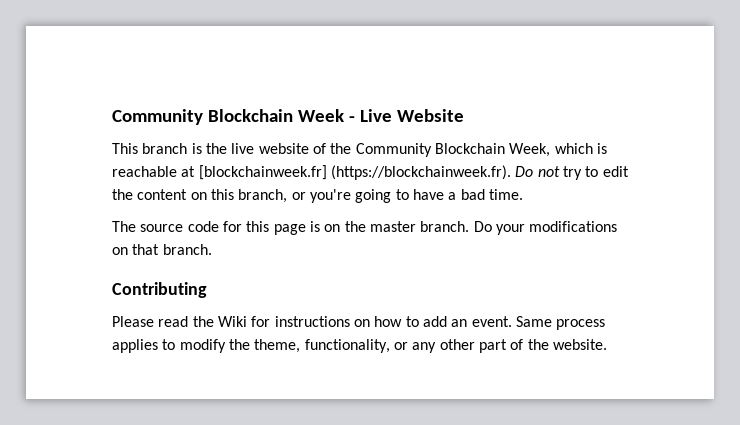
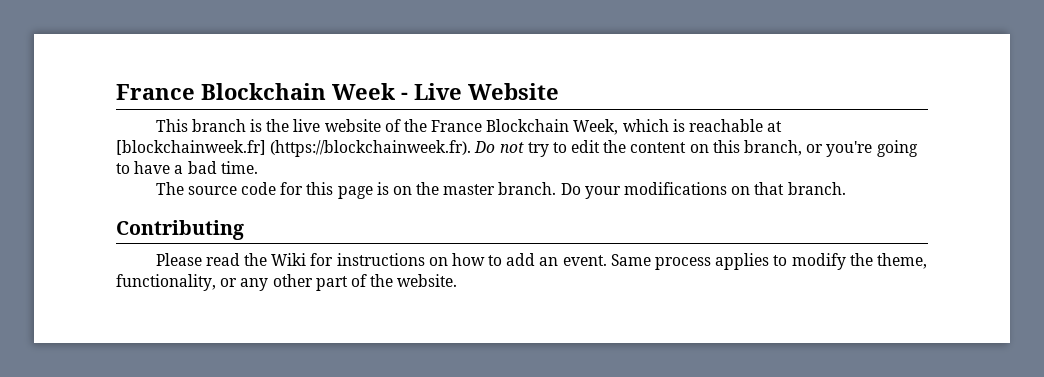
[112,109,203,125] Community -> [116,84,195,100] France
[355,143,432,157] Community -> [431,120,483,132] France

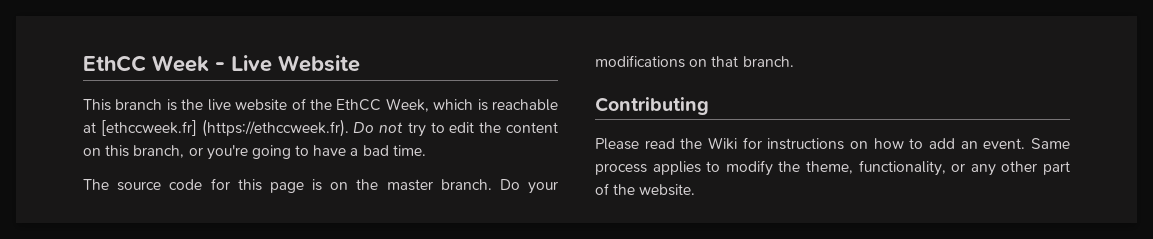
[116,83,326,100] France Blockchain -> [83,55,146,72] EthCC
[431,119,570,132] France Blockchain -> [336,99,382,111] EthCC
[116,140,472,157] [blockchainweek.fr] (https://blockchainweek.fr). -> [100,119,349,137] [ethccweek.fr] (https://ethccweek.fr).

